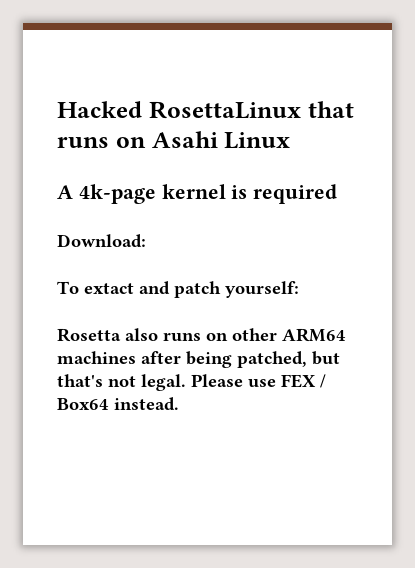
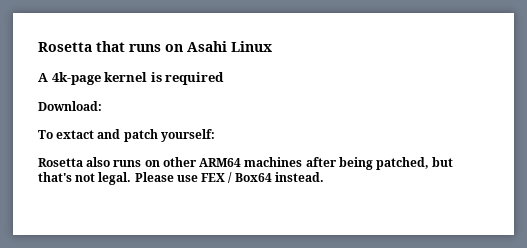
[57,101,301,119] Hacked RosettaLinux -> [38,42,92,52] Rosetta

